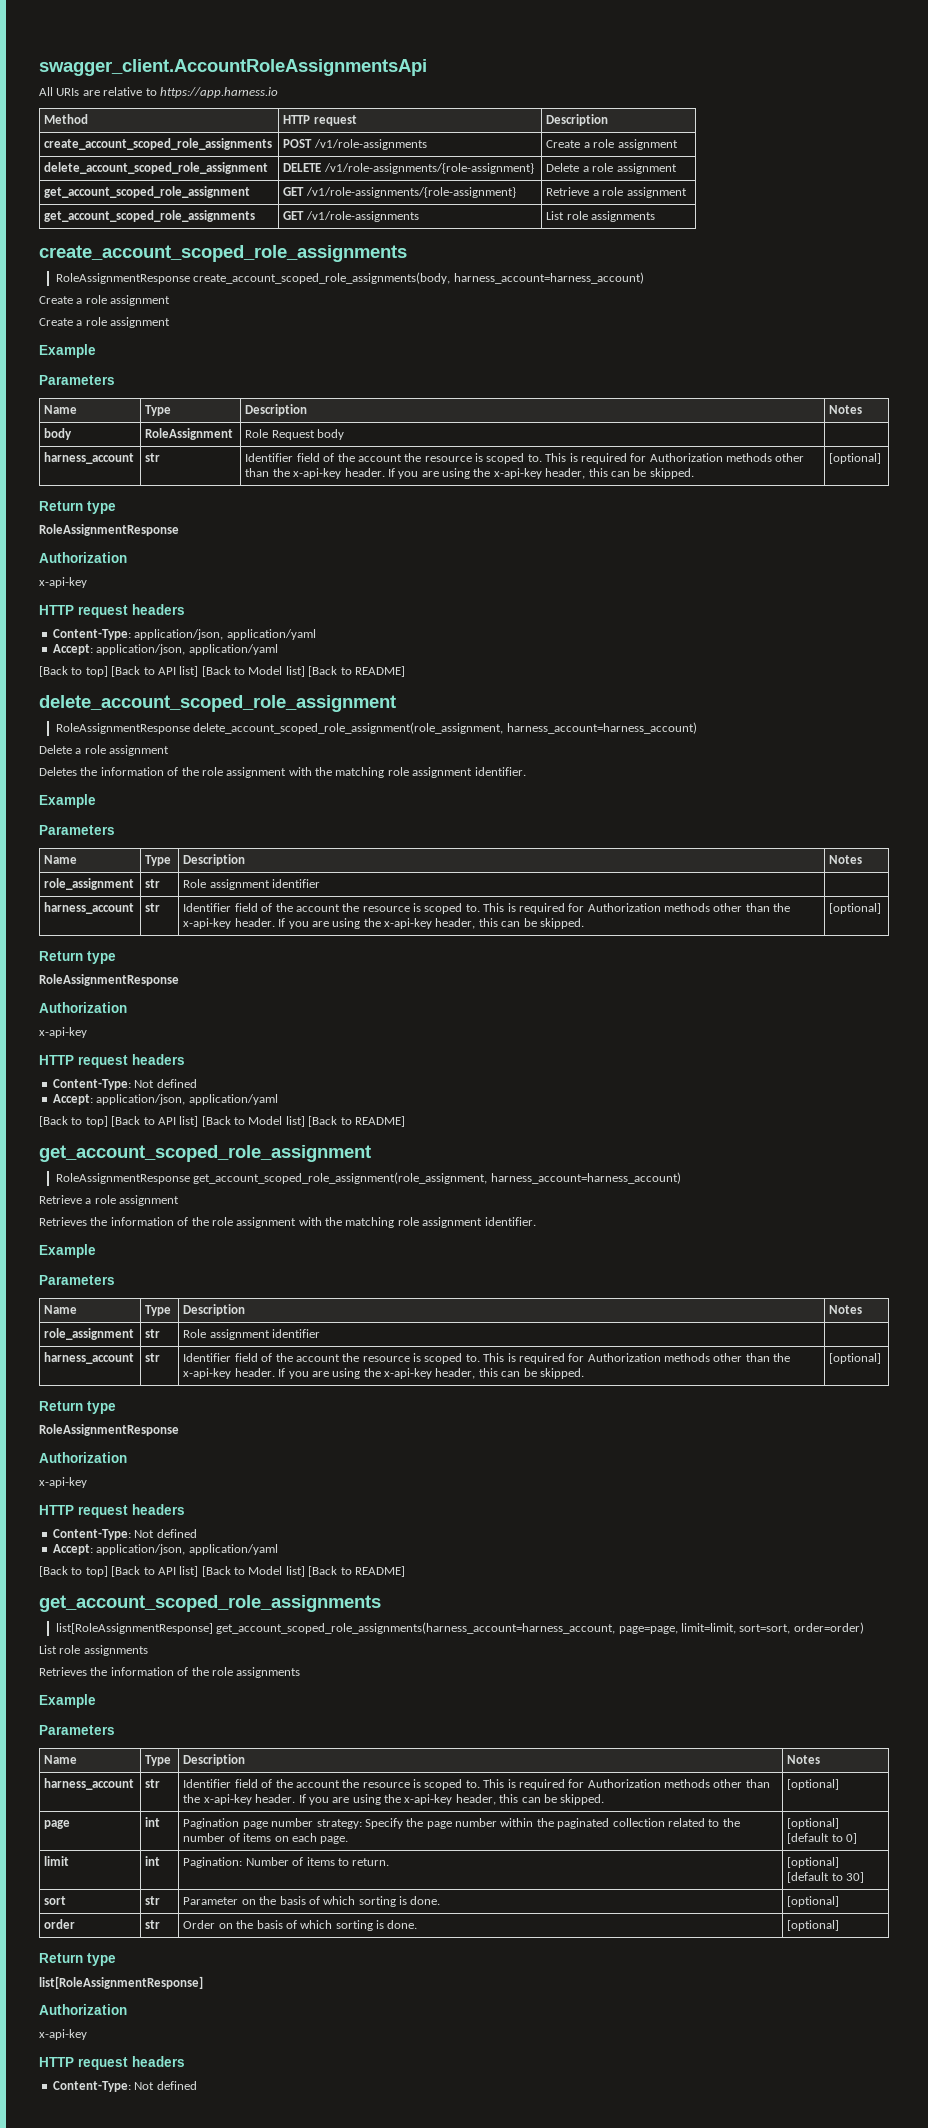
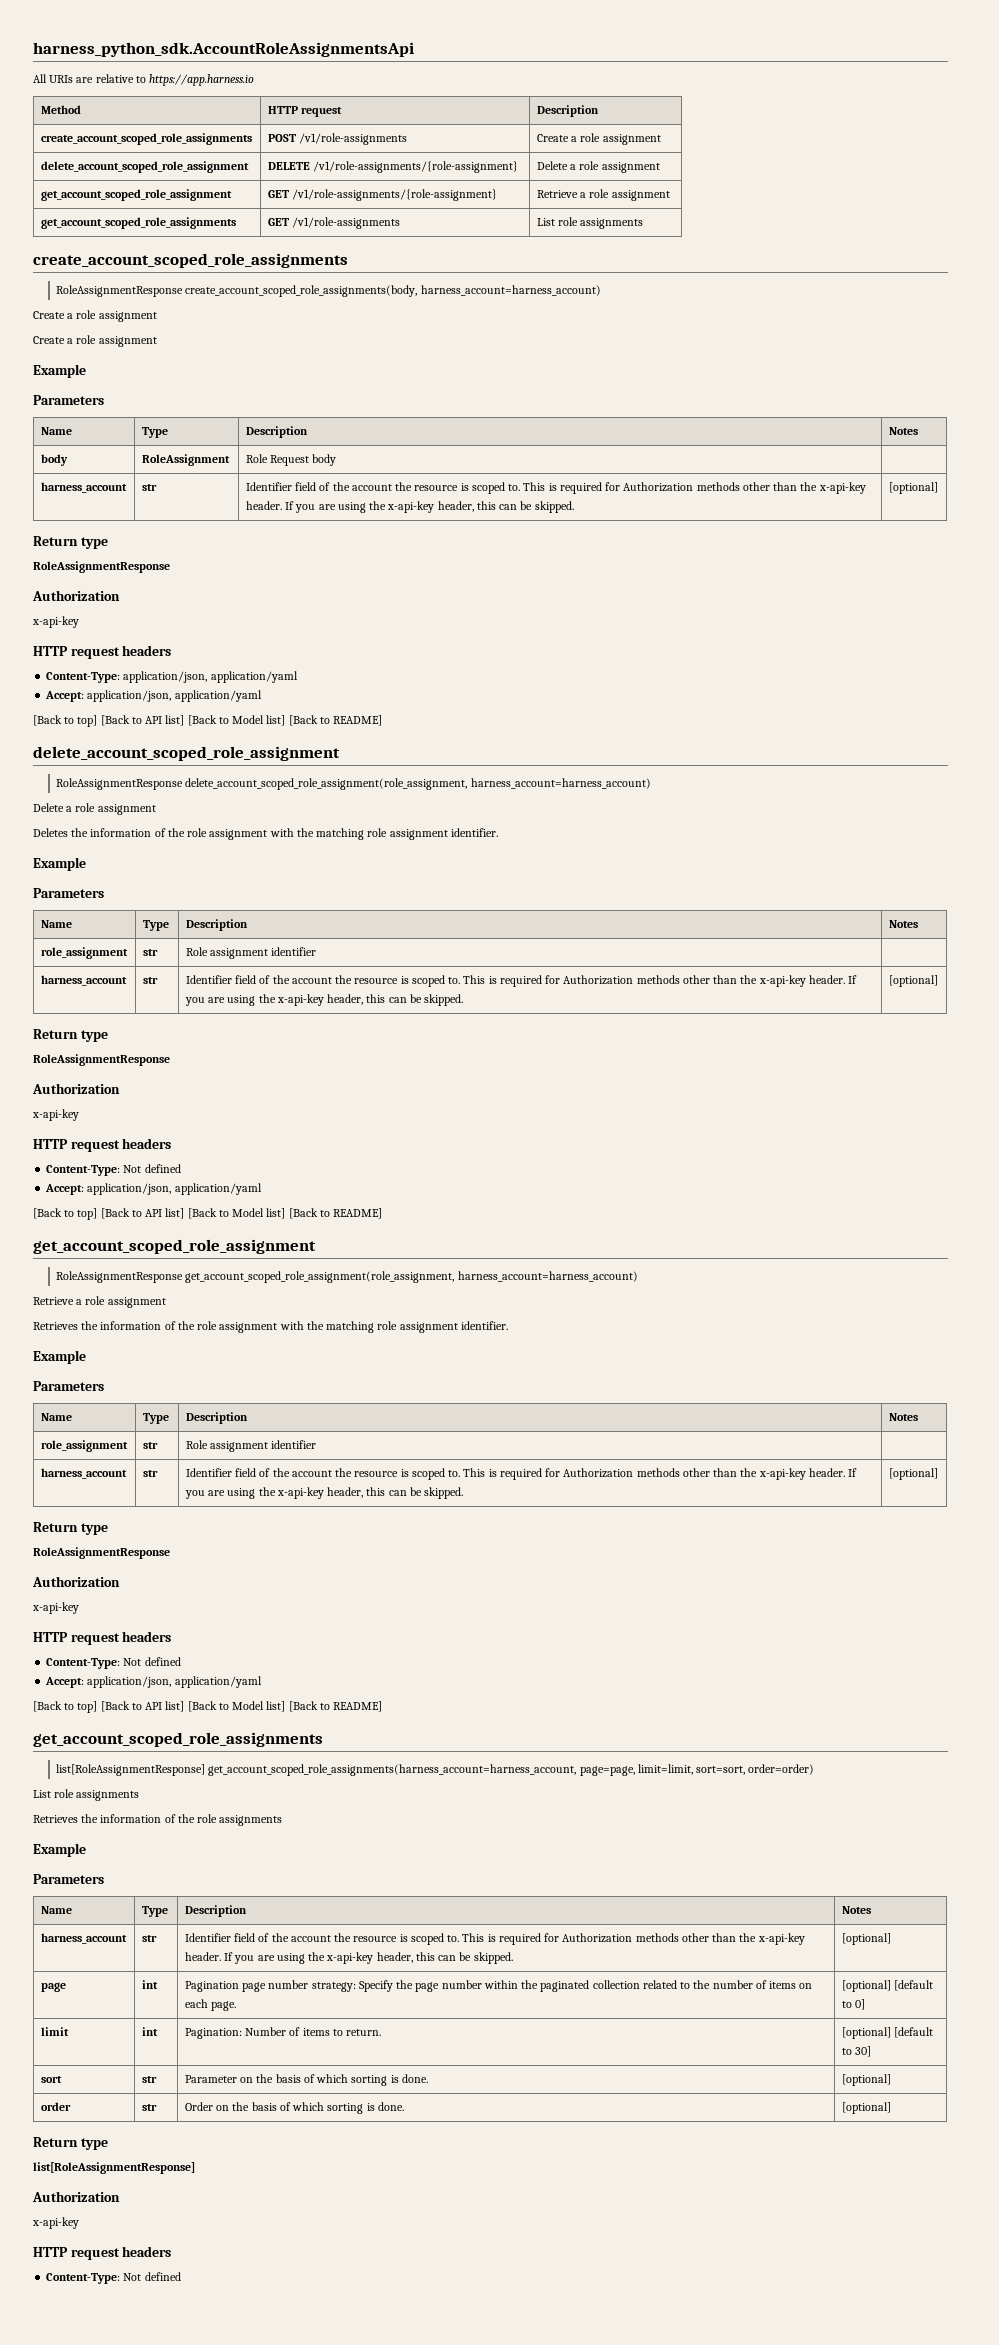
[39,59,427,76] swagger_client.AccountRoleAssignmentsApi -> [33,42,414,57] harness_python_sdk.AccountRoleAssignmentsApi

